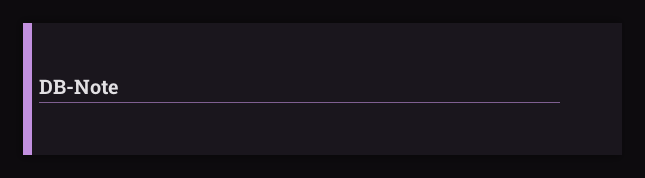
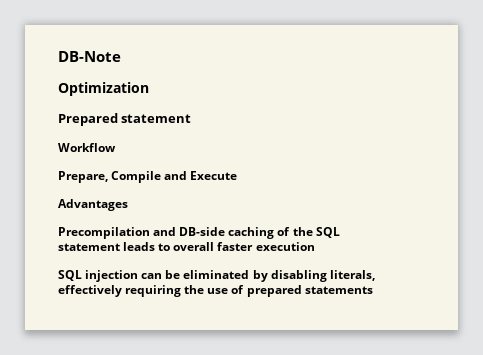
(119, 87) none -> [58,82,149,96] [58,113,192,126] [58,143,116,152] [58,171,238,183] [58,199,128,211] [58,227,340,239] [58,242,315,251] [58,270,375,282] [58,285,373,297] // Optimization // Prepared statement // Workflow // Prepare, Compile and Execute // Advantages // Precompilation and DB-side caching of the SQL statement leads to overall faster execution // SQL injection can be eliminated by disabling literals, effectively requiring the use of prepared statements

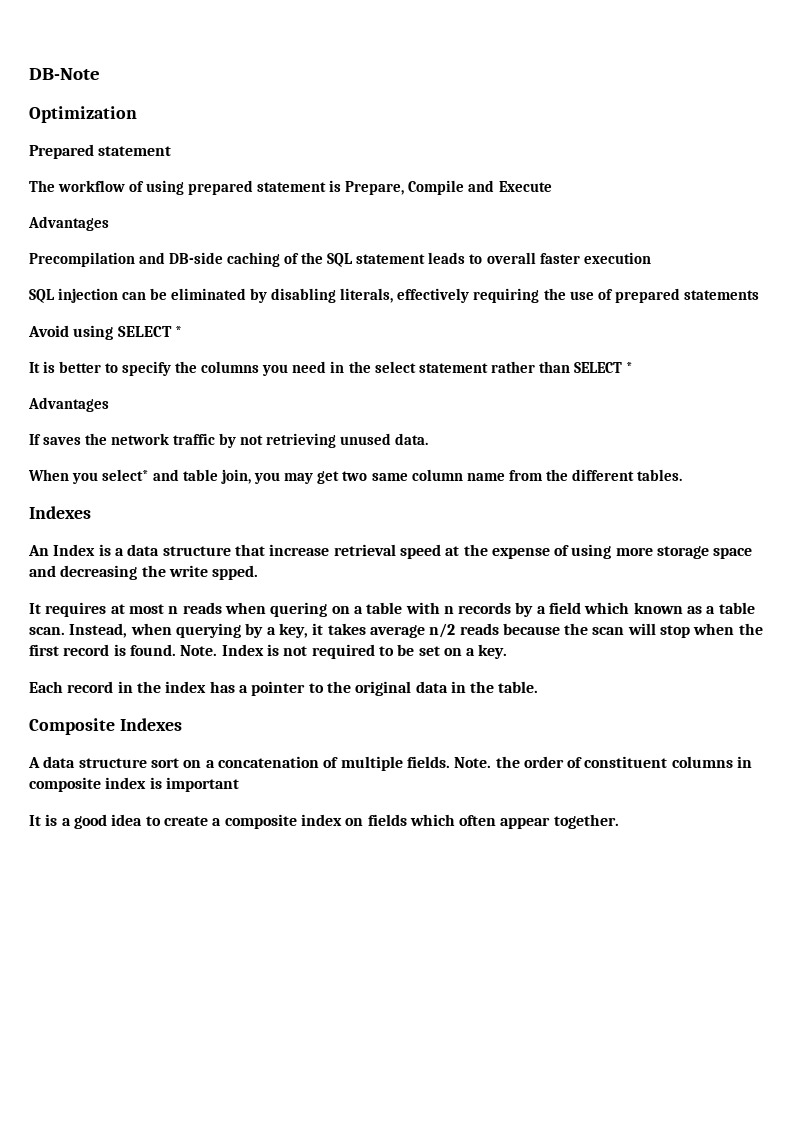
[58,143,116,152] Workflow // -> [29,180,342,195] The workflow of using prepared statement is
(373, 290) none -> [28,325,182,340] [29,361,633,376] [28,397,109,412] [29,433,429,448] [28,469,682,484] [29,506,91,519] [28,544,753,559] [29,565,259,580] [29,602,755,617] [29,623,763,638] [29,644,508,659] [29,681,539,696] [29,718,182,735] [28,756,753,771] [29,777,239,792] [29,814,619,829] // Avoid using SELECT * // It is better to specify the columns you need in the select statement rather than SELECT * // Advantages // If saves the network traffic by not retrieving unused data. // When you select* and table join, you may get two same column name from the different tables. // Indexes // An Index is a data structure that increase retrieval speed at the expense of using more storage space and decreasing the write spped. // It requires at most n reads when quering on a table with n records by a field which known as a table scan. Instead, when querying by a key, it takes average n/2 reads because the scan will stop when the first record is found. Note. Index is not required to be set on a key. // Each record in the index has a pointer to the original data in the table. // Composite Indexes // A data structure sort on a concatenation of multiple fields. Note. the order of constituent columns in composite index is important // It is a good idea to create a composite index on fields which often appear together.

